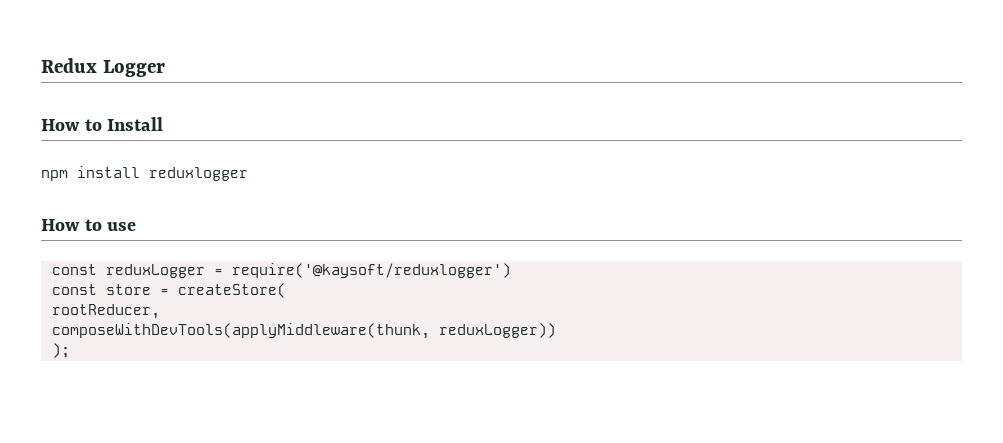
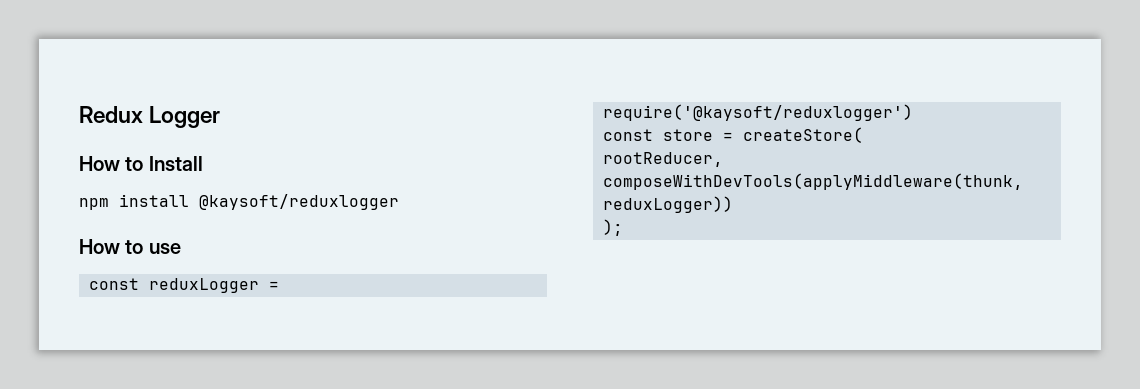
[149,167,248,181] reduxlogger -> [199,194,399,210] @kaysoft/reduxlogger

